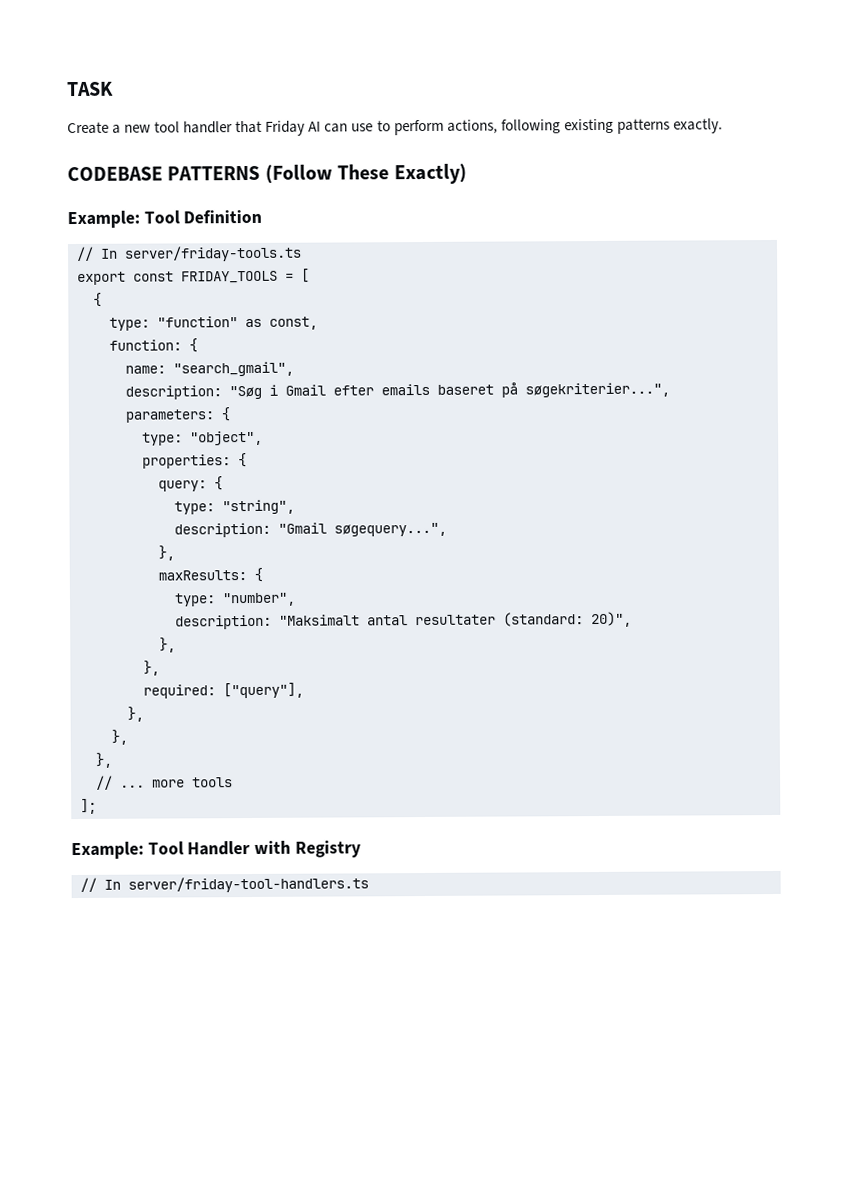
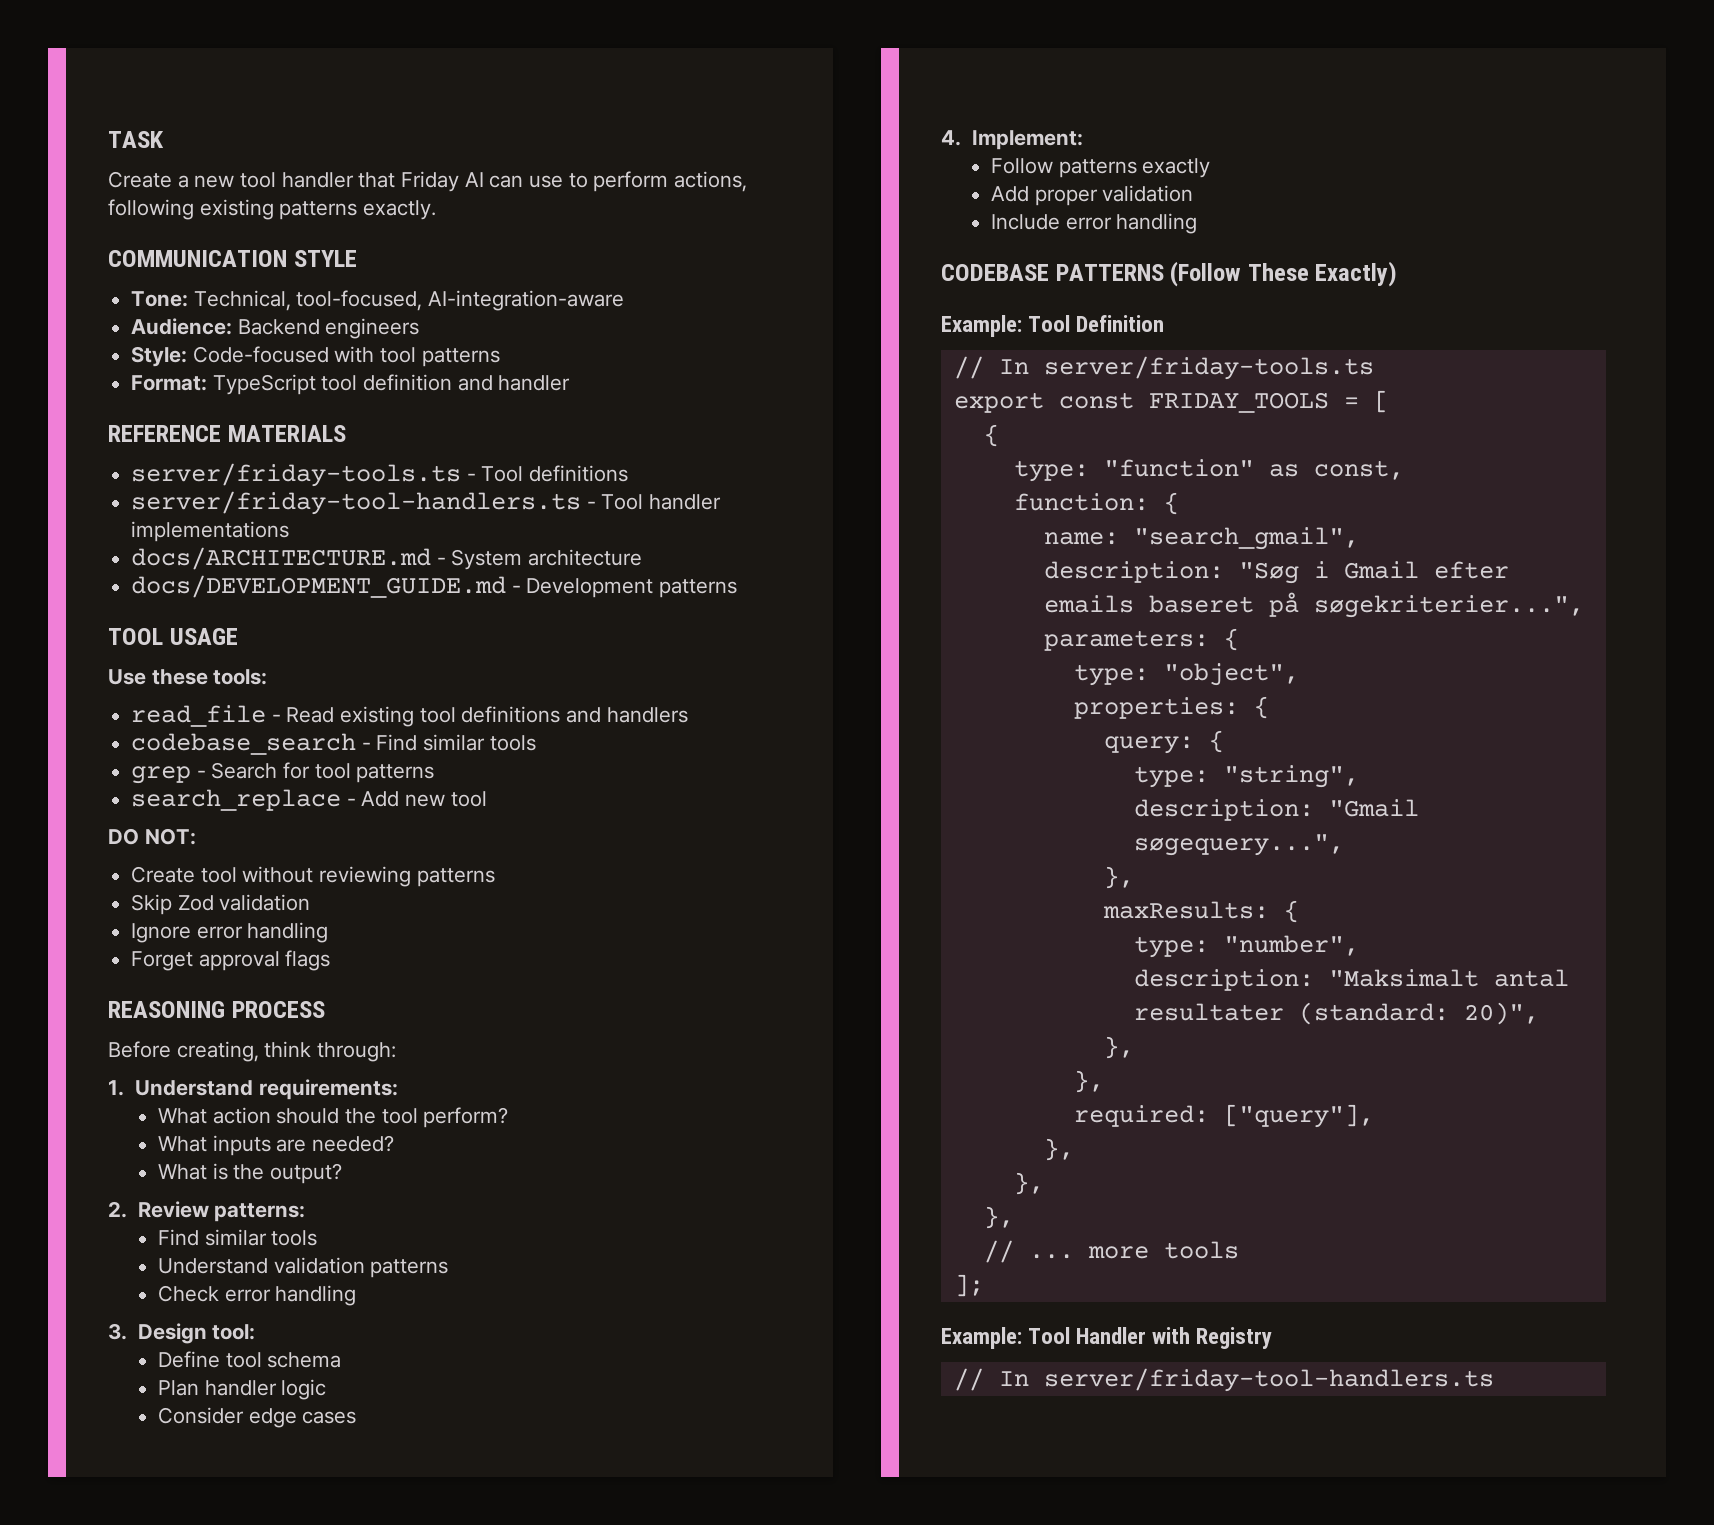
(723, 126) none -> [108,250,357,267] [131,290,625,311] [131,318,420,339] [131,346,500,367] [131,374,571,395] [108,425,346,442] [131,463,629,487] [131,491,722,515] [131,521,290,542] [131,547,643,570] [131,575,738,598] [108,628,238,645] [108,669,268,685] [131,705,688,727] [131,733,536,755] [131,762,435,784] [131,789,487,811] [108,828,196,845] [131,866,495,887] [131,894,311,915] [131,922,329,943] [131,950,331,971] [108,1001,325,1018] [108,1041,397,1062] [108,1079,398,1100] [158,1107,509,1128] [158,1135,395,1156] [158,1163,343,1184] [108,1201,306,1222] [158,1229,318,1246] [158,1257,449,1278] [158,1285,357,1306] [108,1323,256,1344] [158,1351,342,1368] [158,1379,327,1400] [158,1407,357,1428] [941,130,1083,150] [991,158,1211,178] [991,185,1194,206] [991,213,1198,234] // COMMUNICATION STYLE // Tone: Technical, tool-focused, AI-integration-aware // Audience: Backend engineers // Style: Code-focused with tool patterns // Format: TypeScript tool definition and handler // REFERENCE MATERIALS // server/friday-tools.ts - Tool definitions // server/friday-tool-handlers.ts - Tool handler implementations // docs/ARCHITECTURE.md - System architecture // docs/DEVELOPMENT_GUIDE.md - Development patterns // TOOL USAGE // Use these tools: // read_file - Read existing tool definitions and handlers // codebase_search - Find similar tools // grep - Search for tool patterns // search_replace - Add new tool // DO NOT: // Create tool without reviewing patterns // Skip Zod validation // Ignore error handling // Forget approval flags // REASONING PROCESS // Before creating, think through: // 1. Understand requirements: // What action should the tool perform? // What inputs are needed? // What is the output? // 2. Review patterns: // Find similar tools // Understand validation patterns // Check error handling // 3. Design tool: // Define tool schema // Plan handler logic // Consider edge cases // 4. Implement: // Follow patterns exactly // Add proper validation // Include error handling

